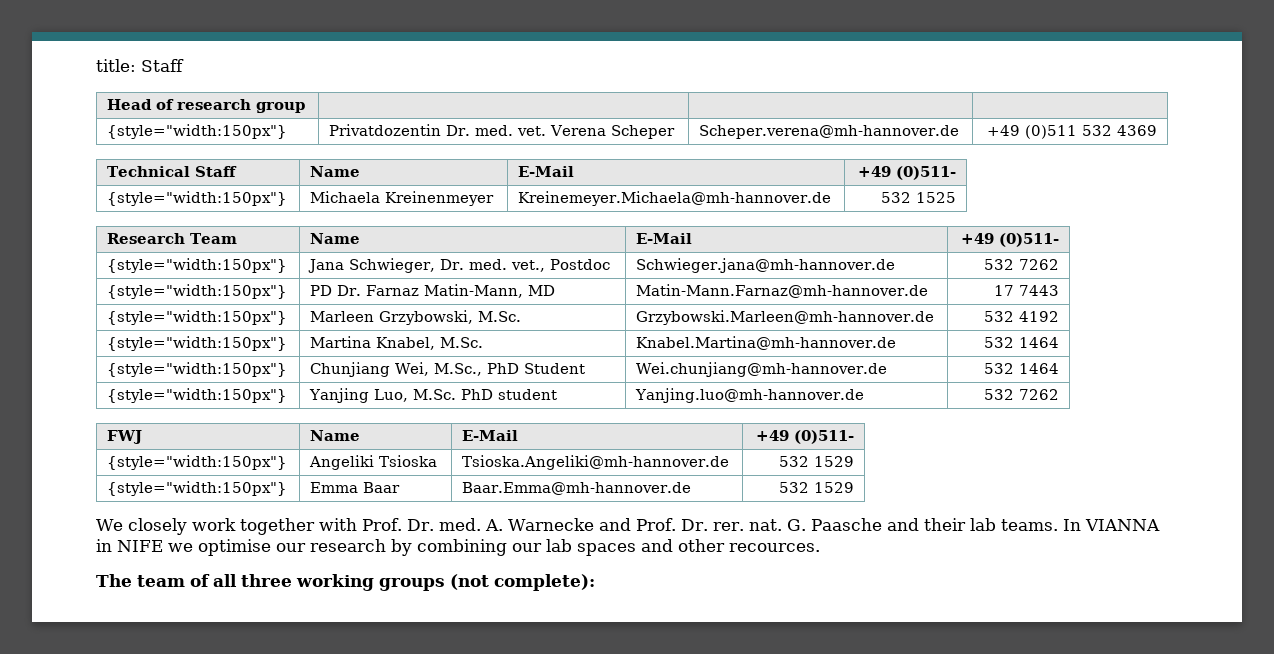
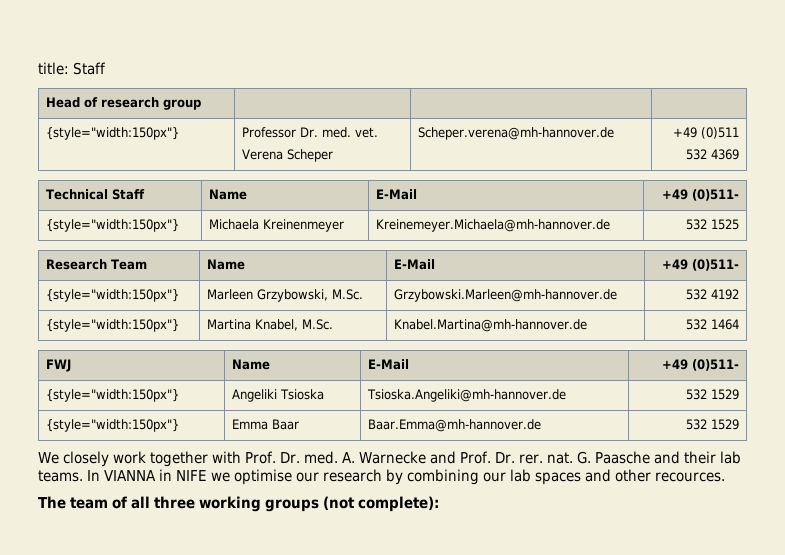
[329,124,442,136] Privatdozentin -> [241,127,296,138] Professor
(547, 131) none -> (378, 132) //
(1077, 132) none -> (740, 133) //
[107,258,288,273] [308,258,611,273] [636,258,896,273] [983,259,1059,270] [107,284,288,299] [310,284,556,298] [636,284,929,298] [993,285,1059,296] // {style="width:150px"} | Jana Schwieger, Dr. med. vet., Postdoc | Schwieger.jana@mh-hannover.de | 532 7262 // {style="width:150px"} | PD Dr. Farnaz Matin-Mann, MD | Matin-Mann.Farnaz@mh-hannover.de | 17 7443 -> (740, 265) none
[107,362,288,377] [310,362,586,377] [636,362,888,377] [983,363,1059,374] [107,388,288,403] [309,388,558,403] [635,388,865,403] [983,389,1059,400] // {style="width:150px"} | Chunjiang Wei, M.Sc., PhD Student | Wei.chunjiang@mh-hannover.de | 532 1464 // {style="width:150px"} | Yanjing Luo, M.Sc. PhD student | Yanjing.luo@mh-hannover.de | 532 7262 -> (740, 324) none

